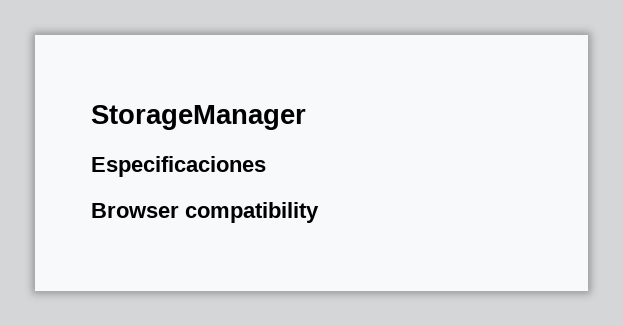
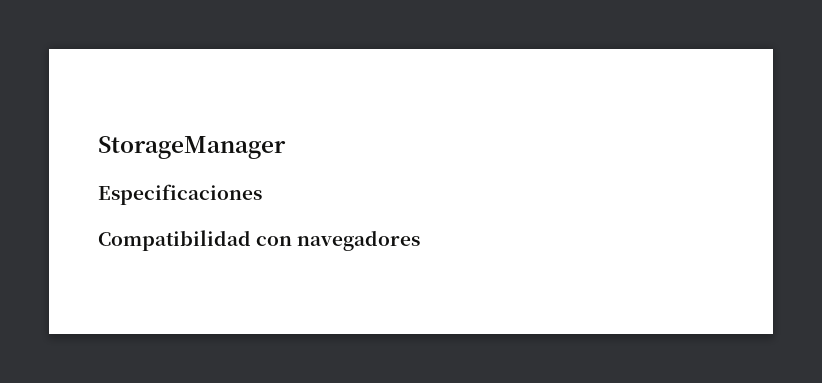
[91,202,319,223] Browser compatibility -> [98,230,421,251] Compatibilidad con navegadores

